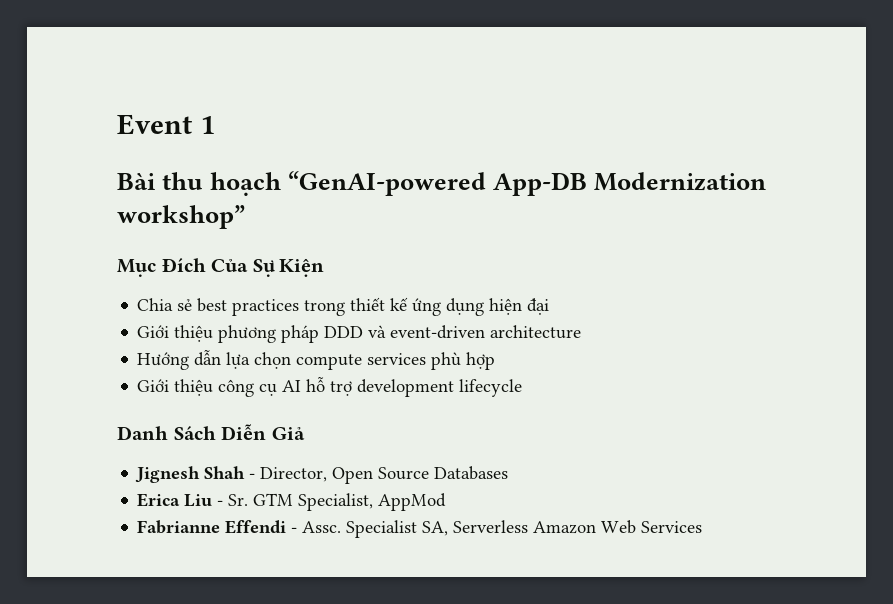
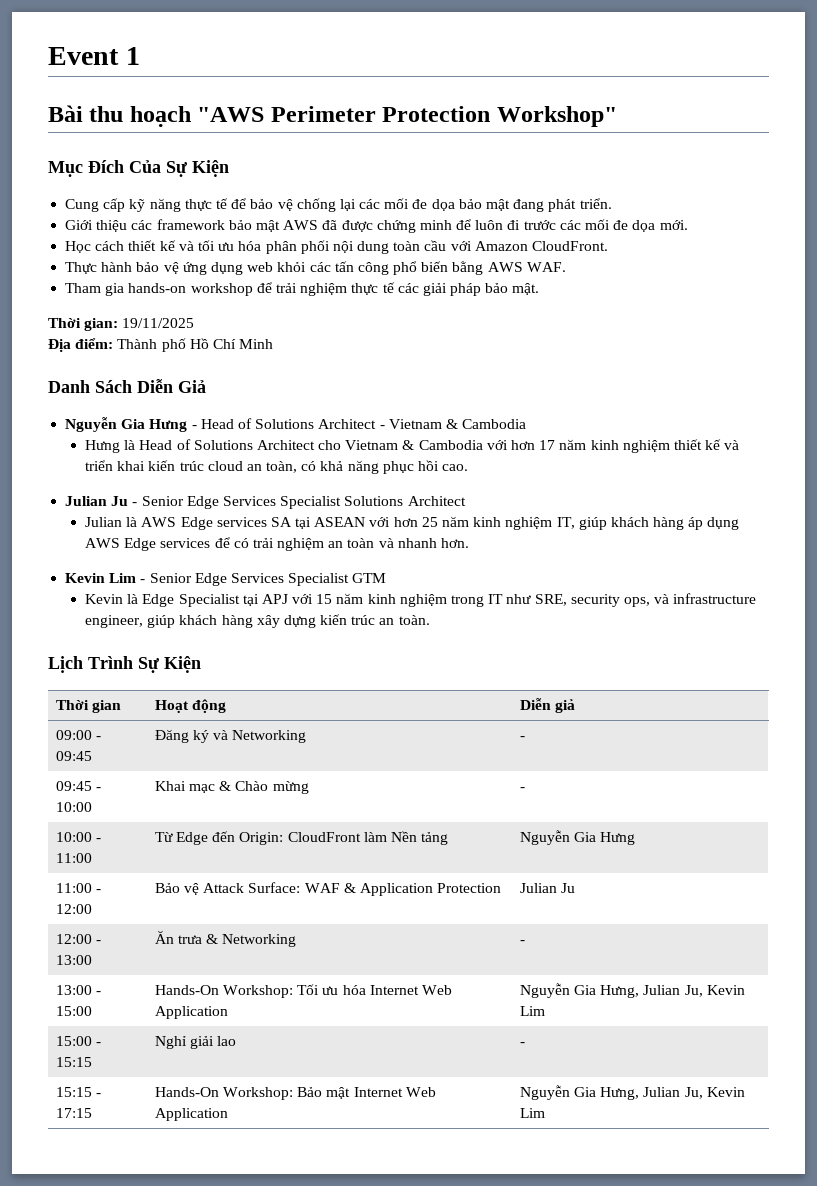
[288,171,767,196] [117,205,245,229] “GenAI-powered App-DB Modernization workshop” -> [197,106,617,127] "AWS Perimeter Protection Workshop"
[137,297,550,316] [137,325,582,343] [137,350,496,370] [137,377,523,397] [117,424,305,440] [135,466,509,484] [137,493,447,511] [137,520,703,538] Chia sẻ best practices trong thiết kế ứng dụng hiện đại // Giới thiệu phương pháp DDD và event-driven architecture // Hướng dẫn lựa chọn compute services phù hợp // Giới thiệu công cụ AI hỗ trợ development lifecycle // Danh Sách Diễn Giả // Jignesh Shah - Director, Open Source Databases // Erica Liu - Sr. GTM Specialist, AppMod // Fabrianne Effendi - Assc. Specialist SA, Serverless Amazon Web Services -> [65,198,612,212] [65,219,688,233] [65,240,609,254] [65,261,566,275] [65,282,540,296] [48,318,195,331] [48,338,274,352] [48,378,206,393] [65,417,527,432] [84,439,740,453] [84,460,469,474] [65,496,466,509] [84,516,740,530] [84,537,469,551] [65,573,387,586] [84,593,757,607] [84,614,430,628] [48,656,201,673] [55,700,122,713] [154,699,227,713] [519,698,576,713] [55,730,102,740] [55,751,92,761] [154,729,307,743] [519,736,525,740] [55,781,102,791] [55,802,92,812] [154,781,309,794] [519,787,525,791] [55,832,102,842] [55,853,92,863] [154,831,449,845] [519,830,636,845] [55,883,102,893] [55,904,92,914] [154,882,502,896] [519,883,576,893] [55,934,102,944] [55,955,92,965] [154,930,297,947] [519,940,525,944] [55,985,102,995] [55,1006,92,1016] [154,984,452,998] [154,1006,228,1019] [519,983,745,998] [519,1006,545,1016] [55,1036,102,1046] [55,1057,92,1067] [154,1036,237,1049] [519,1042,525,1046] [55,1087,102,1097] [55,1108,92,1118] [154,1087,436,1100] [154,1108,228,1121] [519,1085,745,1100] [519,1108,545,1118] Cung cấp kỹ năng thực tế để bảo vệ chống lại các mối đe dọa bảo mật đang phát triển. // Giới thiệu các framework bảo mật AWS đã được chứng minh để luôn đi trước các mối đe dọa mới. // Học cách thiết kế và tối ưu hóa phân phối nội dung toàn cầu với Amazon CloudFront. // Thực hành bảo vệ ứng dụng web khỏi các tấn công phổ biến bằng AWS WAF. // Tham gia hands-on workshop để trải nghiệm thực tế các giải pháp bảo mật. // Thời gian: 19/11/2025 // Địa điểm: Thành phố Hồ Chí Minh // Danh Sách Diễn Giả // Nguyễn Gia Hưng - Head of Solutions Architect - Vietnam & Cambodia // Hưng là Head of Solutions Architect cho Vietnam & Cambodia với hơn 17 năm kinh nghiệm thiết kế và triển khai kiến trúc cloud an toàn, có khả năng phục hồi cao. // Julian Ju - Senior Edge Services Specialist Solutions Architect // Julian là AWS Edge services SA tại ASEAN với hơn 25 năm kinh nghiệm IT, giúp khách hàng áp dụng AWS Edge services để có trải nghiệm an toàn và nhanh hơn. // Kevin Lim - Senior Edge Services Specialist GTM // Kevin là Edge Specialist tại APJ với 15 năm kinh nghiệm trong IT như SRE, security ops, và infrastructure engineer, giúp khách hàng xây dựng kiến trúc an toàn. // Lịch Trình Sự Kiện // Thời gian | Hoạt động | Diễn giả // 09:00 - 09:45 | Đăng ký và Networking | - // 09:45 - 10:00 | Khai mạc & Chào mừng | - // 10:00 - 11:00 | Từ Edge đến Origin: CloudFront làm Nền tảng | Nguyễn Gia Hưng // 11:00 - 12:00 | Bảo vệ Attack Surface: WAF & Application Protection | Julian Ju // 12:00 - 13:00 | Ăn trưa & Networking | - // 13:00 - 15:00 | Hands-On Workshop: Tối ưu hóa Internet Web Application | Nguyễn Gia Hưng, Julian Ju, Kevin Lim // 15:00 - 15:15 | Nghỉ giải lao | - // 15:15 - 17:15 | Hands-On Workshop: Bảo mật Internet Web Application | Nguyễn Gia Hưng, Julian Ju, Kevin Lim

